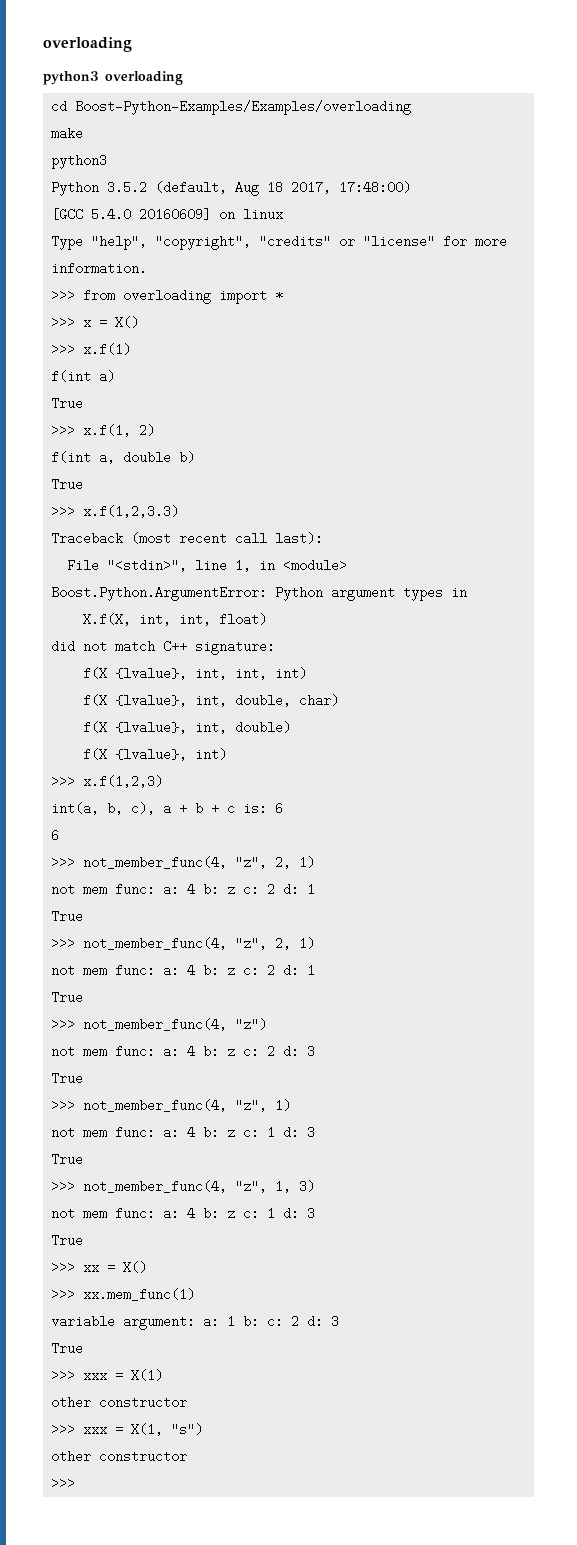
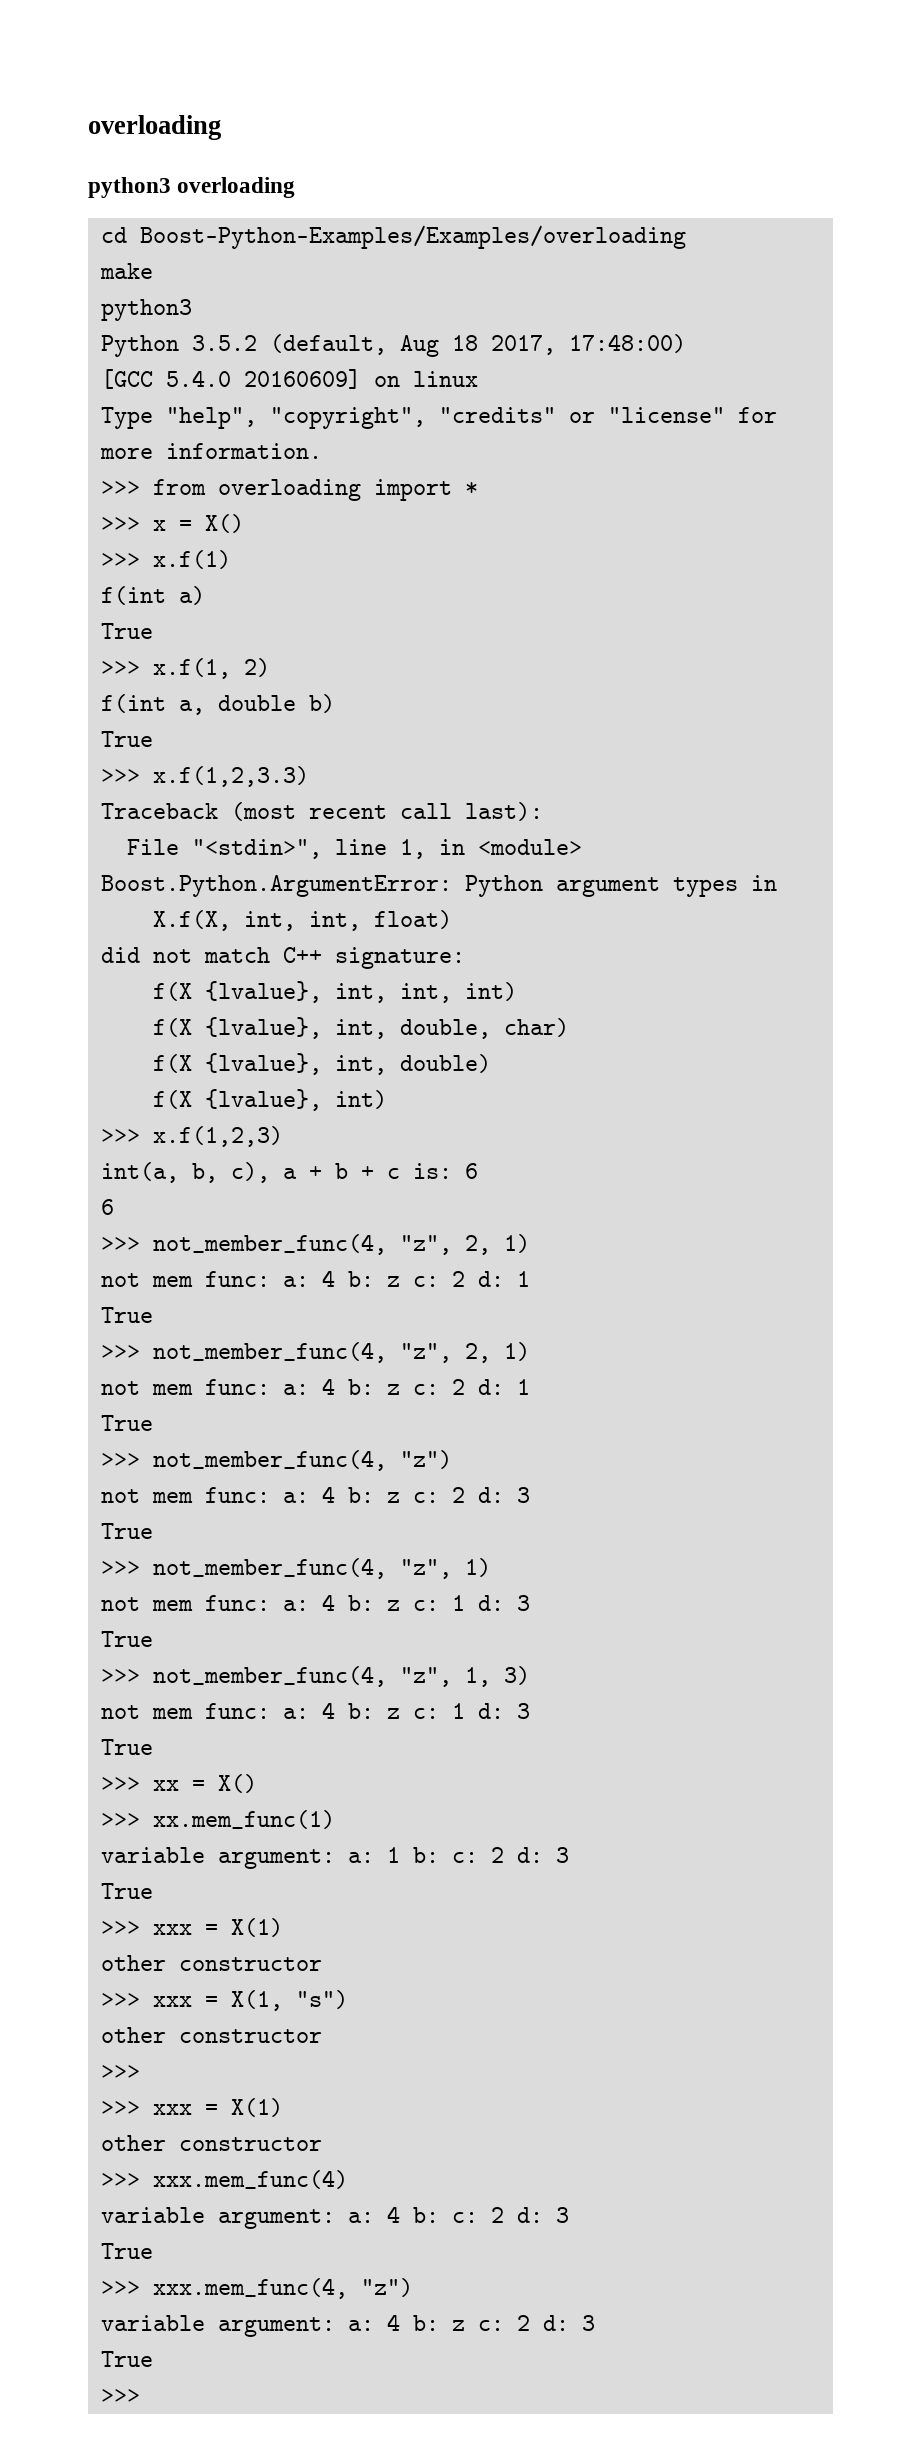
(76, 1483) none -> [101,2098,284,2117] [101,2135,323,2151] [101,2170,349,2189] [101,2206,570,2229] [101,2243,154,2259] [101,2278,414,2299] [101,2314,596,2337] [101,2351,154,2367] [101,2389,141,2403] // >>> xxx = X(1) // other constructor // >>> xxx.mem_func(4) // variable argument: a: 4 b: c: 2 d: 3 // True // >>> xxx.mem_func(4, "z") // variable argument: a: 4 b: z c: 2 d: 3 // True // >>>

